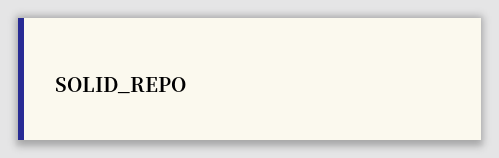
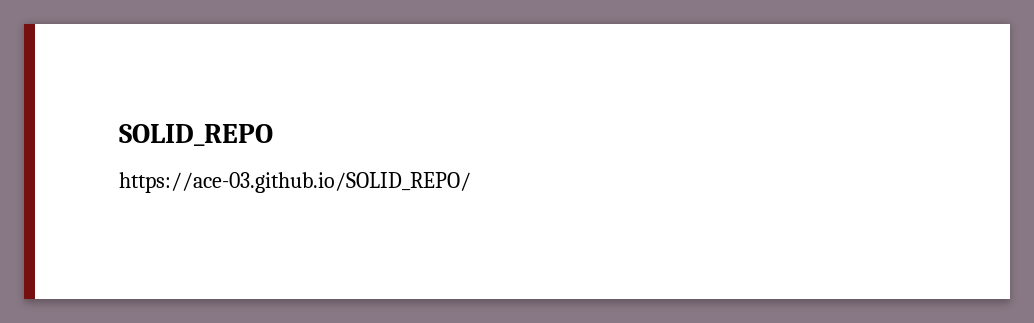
(186, 85) none -> [119,172,471,193] // https://ace-03.github.io/SOLID_REPO/

